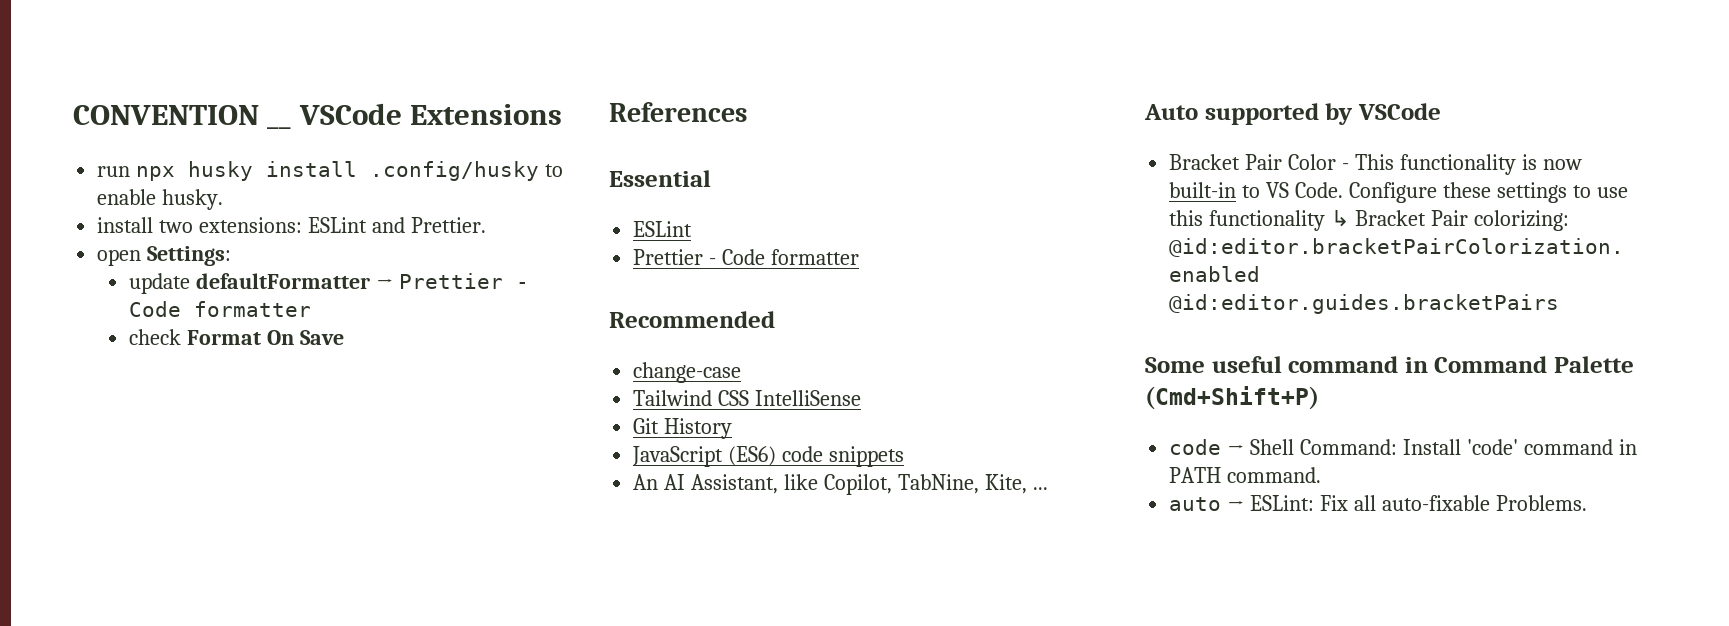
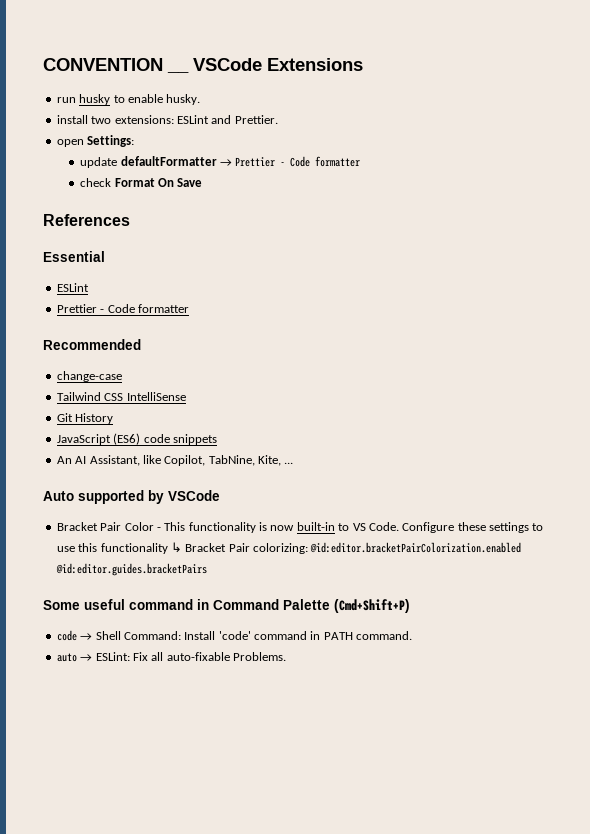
[136,161,540,181] npx husky install .config/husky -> [79,94,111,105] husky

